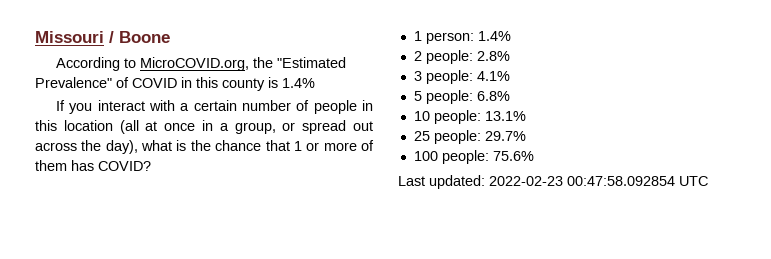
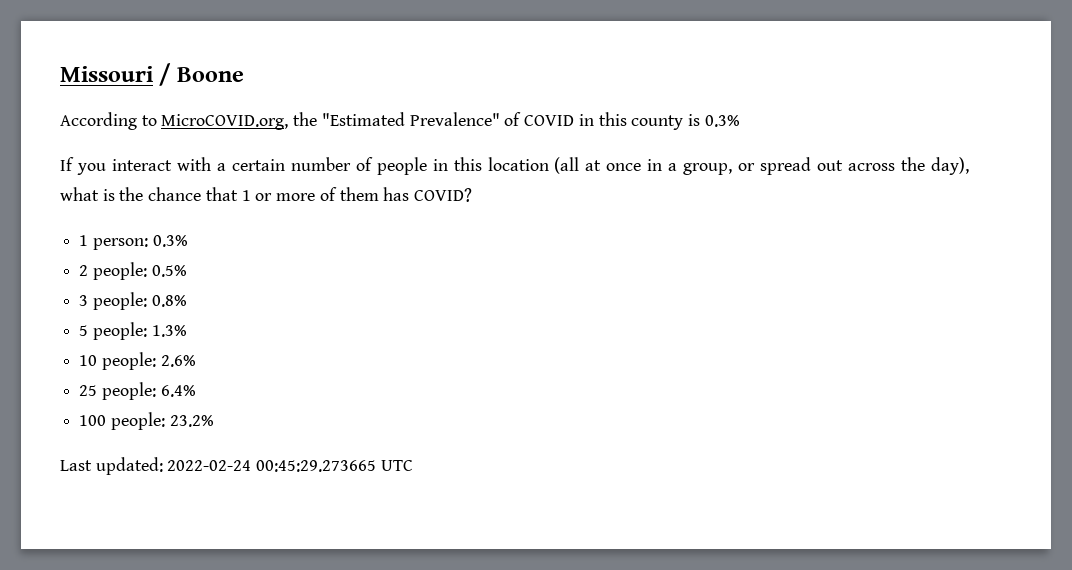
[282,78,315,88] 1.4% -> [704,115,740,127] 0.3%
[477,31,511,41] 1.4% -> [152,235,188,247] 0.3%
[476,51,510,61] 2.8% -> [151,265,187,277] 0.5%
[476,71,510,81] 4.1% -> [151,295,187,307] 0.8%
[476,91,510,101] 6.8% -> [151,325,187,337] 1.3%
[484,111,526,121] 13.1% -> [160,355,196,367] 2.6%
[484,131,526,141] 29.7% -> [160,385,196,397] 6.4%
[492,151,534,161] 75.6% -> [169,415,214,427] 23.2%
[489,176,675,186] 2022-02-23 00:47:58.092854 -> [167,460,377,472] 2022-02-24 00:45:29.273665

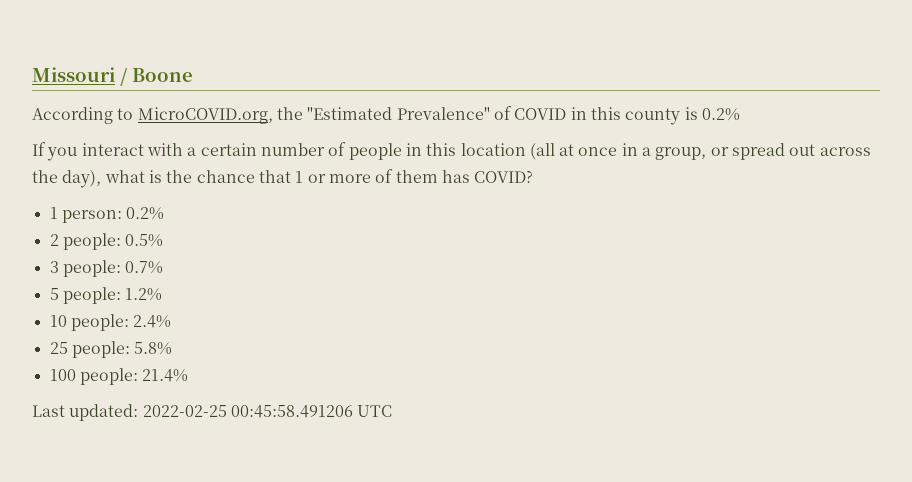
[704,115,740,127] 0.3% -> [701,108,740,121] 0.2%
[152,235,188,247] 0.3% -> [126,207,165,220] 0.2%
[151,295,187,307] 0.8% -> [125,261,164,274] 0.7%
[151,325,187,337] 1.3% -> [125,288,163,301] 1.2%
[160,355,196,367] 2.6% -> [133,315,172,328] 2.4%
[160,385,196,397] 6.4% -> [134,342,173,355] 5.8%
[169,415,214,427] 23.2% -> [142,369,189,382] 21.4%
[167,460,377,472] 2022-02-24 00:45:29.273665 -> [142,405,353,418] 2022-02-25 00:45:58.491206

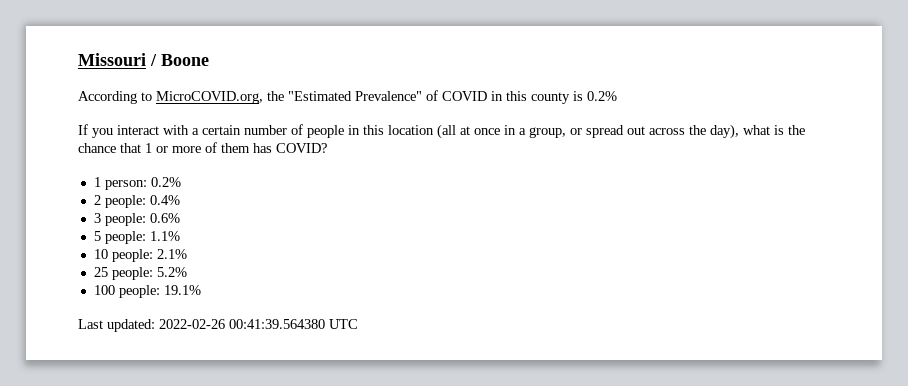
[125,234,164,247] 0.5% -> [149,195,180,205] 0.4%
[125,261,164,274] 0.7% -> [149,213,180,223] 0.6%
[125,288,163,301] 1.2% -> [149,231,180,241] 1.1%
[133,315,172,328] 2.4% -> [156,249,187,259] 2.1%
[134,342,173,355] 5.8% -> [156,267,187,277] 5.2%
[142,369,189,382] 21.4% -> [163,285,201,295] 19.1%
[142,405,353,418] 2022-02-25 00:45:58.491206 -> [159,319,325,329] 2022-02-26 00:41:39.564380

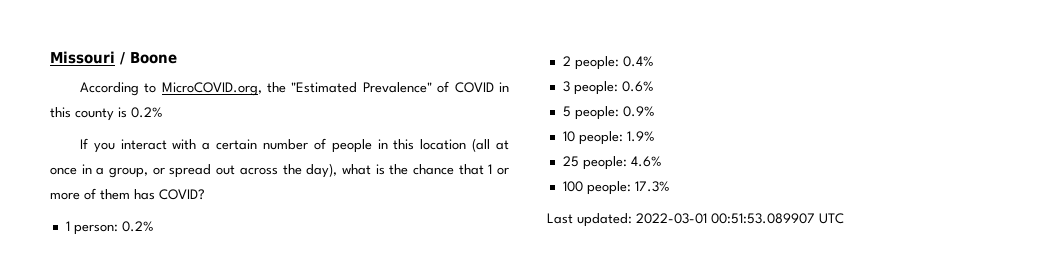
[149,231,180,241] 1.1% -> [622,106,655,117] 0.9%
[156,249,187,259] 2.1% -> [626,131,655,142] 1.9%
[156,267,187,277] 5.2% -> [630,156,662,167] 4.6%
[163,285,201,295] 19.1% -> [634,181,670,192] 17.3%
[159,319,325,329] 2022-02-26 00:41:39.564380 -> [636,213,815,224] 2022-03-01 00:51:53.089907

